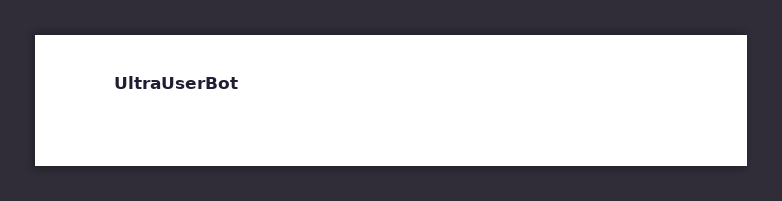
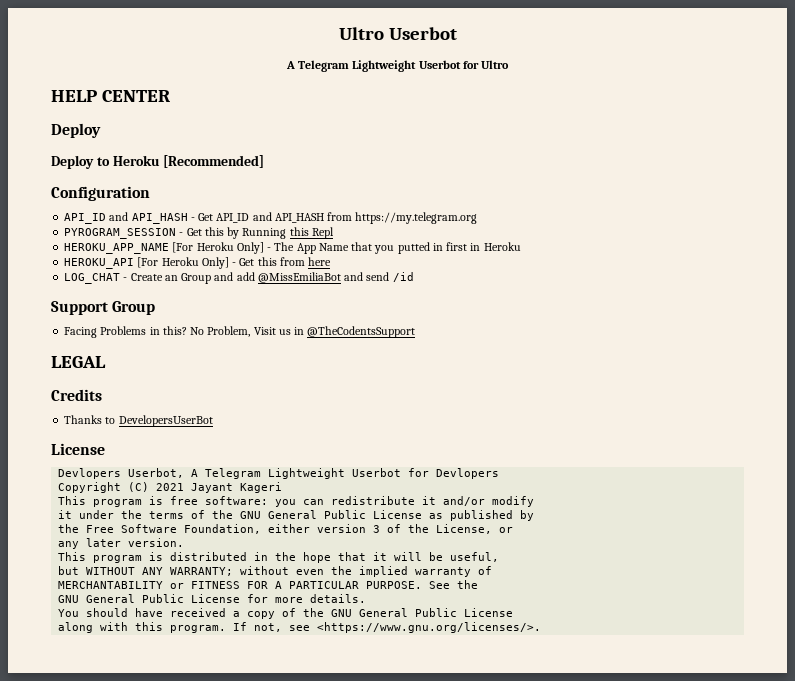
[114,76,238,89] UltraUserBot -> [338,27,457,40] [285,60,510,72] [51,90,170,102] [51,123,101,138] [51,155,265,169] [51,186,150,201] [64,212,478,224] [64,227,334,239] [64,242,521,254] [64,257,332,269] [64,272,414,284] [51,301,156,315] [64,326,416,338] [51,356,106,368] [51,389,102,401] [64,415,213,427] [51,443,105,455] [58,468,500,479] [58,482,283,493] [58,496,535,507] [58,510,535,521] [58,524,514,534] [58,538,185,549] [58,552,500,563] [58,566,493,577] [58,580,479,589] [58,594,367,603] [58,608,514,619] [58,622,542,633] Ultro Userbot // A Telegram Lightweight Userbot for Ultro // HELP CENTER // Deploy // Deploy to Heroku [Recommended] // Configuration // API_ID and API_HASH - Get API_ID and API_HASH from https://my.telegram.org // PYROGRAM_SESSION - Get this by Running this Repl // HEROKU_APP_NAME [For Heroku Only] - The App Name that you putted in first in Heroku // HEROKU_API [For Heroku Only] - Get this from here // LOG_CHAT - Create an Group and add @MissEmiliaBot and send /id // Support Group // Facing Problems in this? No Problem, Visit us in @TheCodentsSupport // LEGAL // Credits // Thanks to DevelopersUserBot // License // Devlopers Userbot, A Telegram Lightweight Userbot for Devlopers // Copyright (C) 2021 Jayant Kageri // This program is free software: you can redistribute it and/or modify // it under the terms of the GNU General Public License as published by // the Free Software Foundation, either version 3 of the License, or // any later version. // This program is distributed in the hope that it will be useful, // but WITHOUT ANY WARRANTY; without even the implied warranty of // MERCHANTABILITY or FITNESS FOR A PARTICULAR PURPOSE. See the // GNU General Public License for more details. // You should have received a copy of the GNU General Public License // along with this program. If not, see <https://www.gnu.org/licenses/>.

